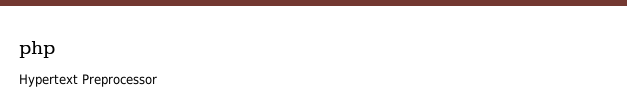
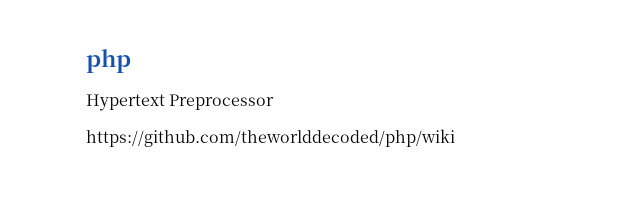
(157, 80) none -> [86,129,455,147] // https://github.com/theworlddecoded/php/wiki

